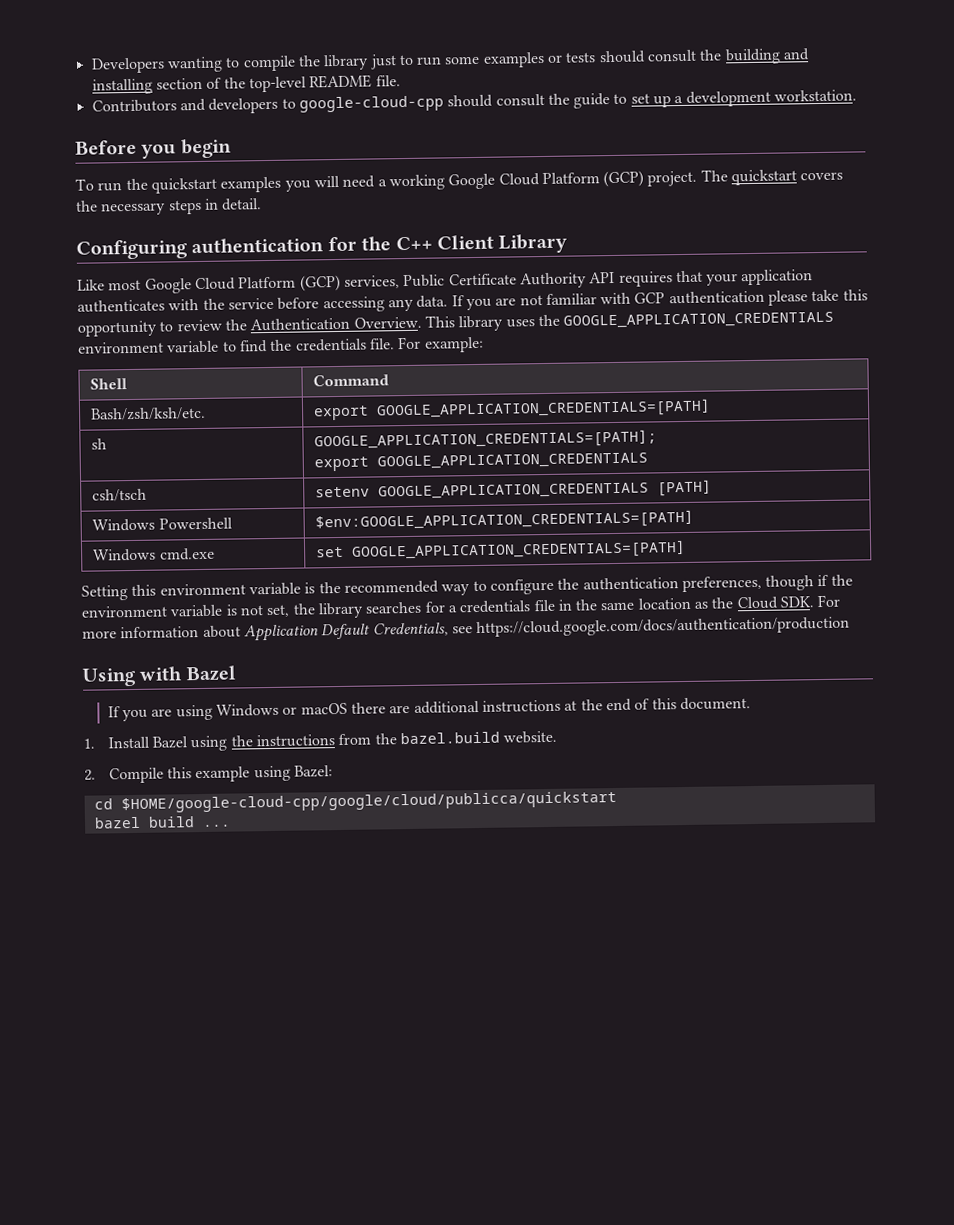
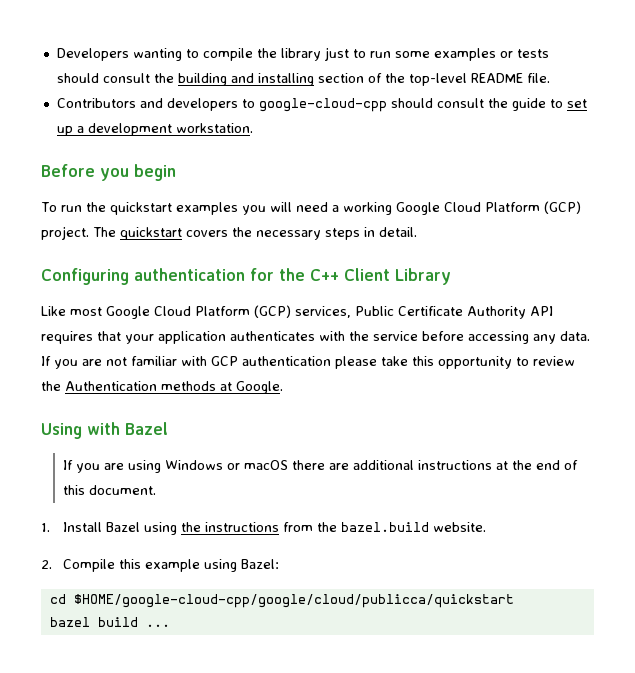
[353,311,835,332] [78,336,484,354] [90,378,128,390] [313,374,390,387] [91,406,207,421] [313,398,712,421] [91,438,108,450] [314,429,658,451] [314,452,649,472] [92,488,148,502] [315,479,713,500] [92,517,233,532] [315,509,695,532] [93,547,215,562] [316,539,687,561] [81,574,853,601] [81,594,841,619] [82,616,851,642] Overview. This library uses the GOOGLE_APPLICATION_CREDENTIALS environment variable to find the credentials file. For example: // Shell | Command // Bash/zsh/ksh/etc. | export GOOGLE_APPLICATION_CREDENTIALS=[PATH] // sh | GOOGLE_APPLICATION_CREDENTIALS=[PATH]; // export GOOGLE_APPLICATION_CREDENTIALS // csh/tsch | setenv GOOGLE_APPLICATION_CREDENTIALS [PATH] // Windows Powershell | $env:GOOGLE_APPLICATION_CREDENTIALS=[PATH] // Windows cmd.exe | set GOOGLE_APPLICATION_CREDENTIALS=[PATH] // Setting this environment variable is the recommended way to configure the authentication preferences, though if the environment variable is not set, the library searches for a credentials file in the same location as the Cloud SDK. For more information about Application Default Credentials, see https://cloud.google.com/docs/authentication/production -> [161,381,283,394] methods at Google.

